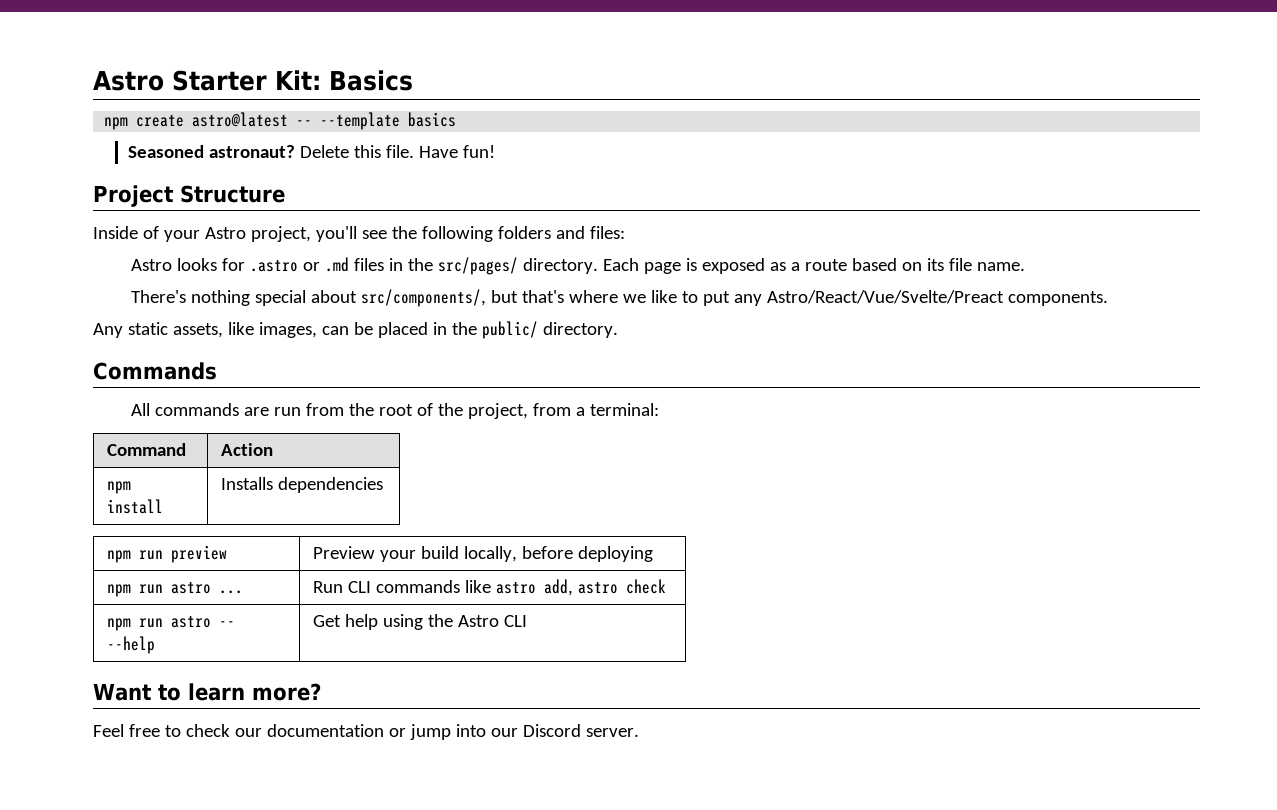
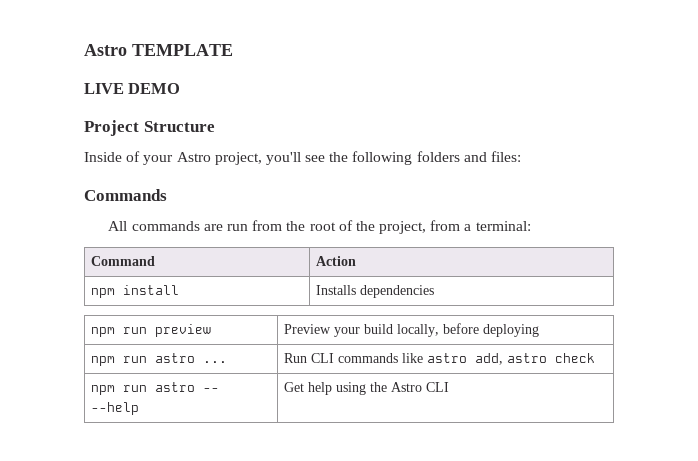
[93,70,413,91] [104,112,457,130] [127,145,495,158] Astro Starter Kit: Basics // npm create astro@latest -- --template basics // Seasoned astronaut? Delete this file. Have fun! -> [84,44,233,56] [84,83,181,94] Astro TEMPLATE // LIVE DEMO
[131,257,1026,275] [131,289,1109,307] [93,321,618,339] // Astro looks for .astro or .md files in the src/pages/ directory. Each page is exposed as a route based on its file name. // There's nothing special about src/components/, but that's where we like to put any Astro/React/Vue/Svelte/Preact components. // Any static assets, like images, can be placed in the public/ directory. -> (522, 156) none
[93,683,321,701] [93,724,639,740] // Want to learn more? // Feel free to check our documentation or jump into our Discord server. -> (449, 387) none

